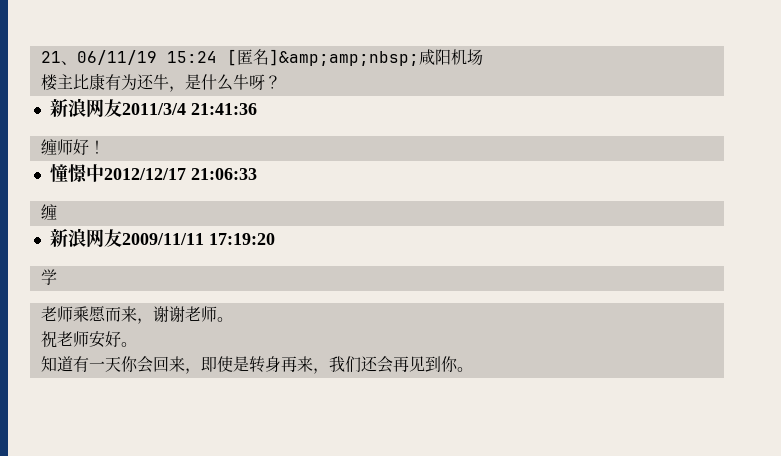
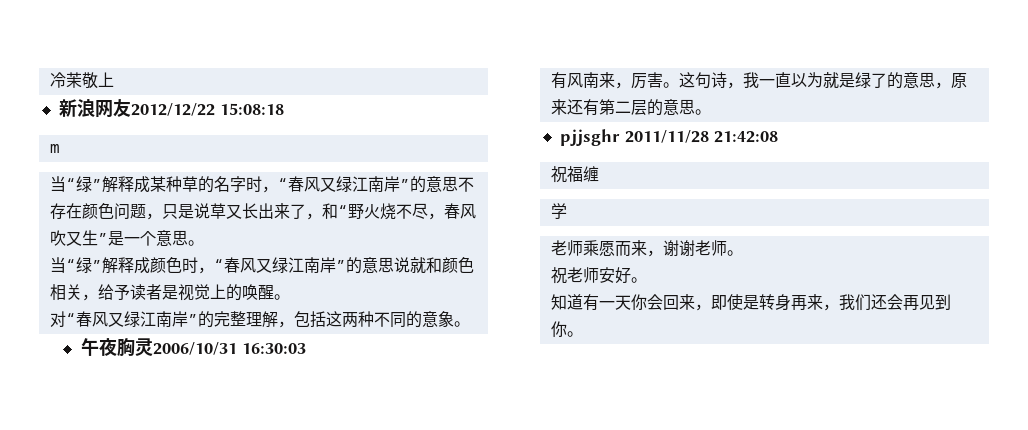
[40,49,483,66] [40,73,281,92] [49,98,257,117] [40,139,105,155] [49,164,257,183] [40,204,57,220] [49,228,275,247] 21、06/11/19 15:24 [匿名]&amp;amp;nbsp;咸阳机场 // 楼主比康有为还牛，是什么牛呀？ // 新浪网友2011/3/4 21:41:36 // 缠师好！ // 憧憬中2012/12/17 21:06:33 // 缠 // 新浪网友2009/11/11 17:19:20 -> [49,72,114,89] [58,99,284,118] [49,144,60,153] [49,176,474,193] [49,203,476,220] [49,230,204,246] [49,257,474,274] [49,284,290,301] [49,311,470,328] [80,338,306,356] [550,72,967,89] [550,99,711,116] [559,129,778,146] [550,166,599,183] 冷茉敬上 // 新浪网友2012/12/22 15:08:18 // m // 当“绿”解释成某种草的名字时，“春风又绿江南岸”的意思不存在颜色问题，只是说草又长出来了，和“野火烧不尽，春风吹又生”是一个意思。 // 当“绿”解释成颜色时，“春风又绿江南岸”的意思说就和颜色相关，给予读者是视觉上的唤醒。 // 对“春风又绿江南岸”的完整理解，包括这两种不同的意象。 // 午夜胸灵2006/10/31 16:30:03 // 有风南来，厉害。这句诗，我一直以为就是绿了的意思，原来还有第二层的意思。 // pjjsghr 2011/11/28 21:42:08 // 祝福缠

